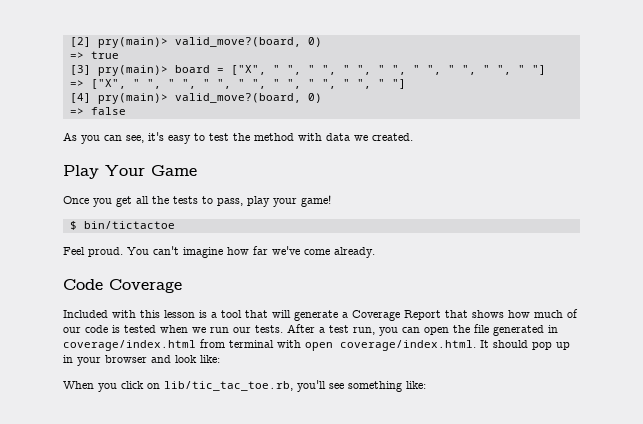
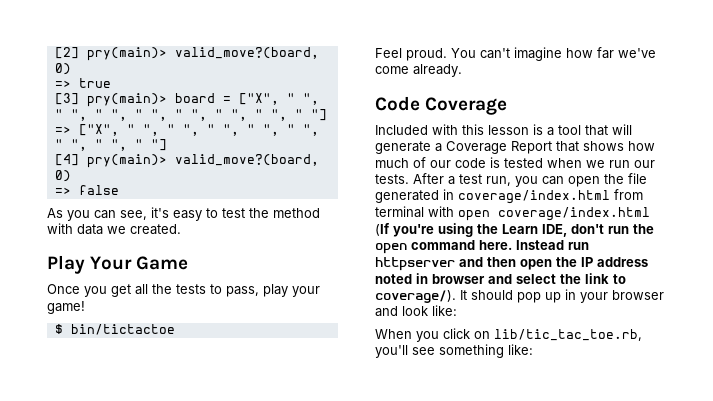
[340,340,476,351] coverage/index.html. -> [498,207,650,221] [375,223,654,237] [375,240,589,254] [375,257,648,271] [375,273,626,284] [375,290,456,303] coverage/index.html (If you're using the Learn IDE, don't run the open command here. Instead run httpserver and then open the IP address noted in browser and select the link to coverage/).

